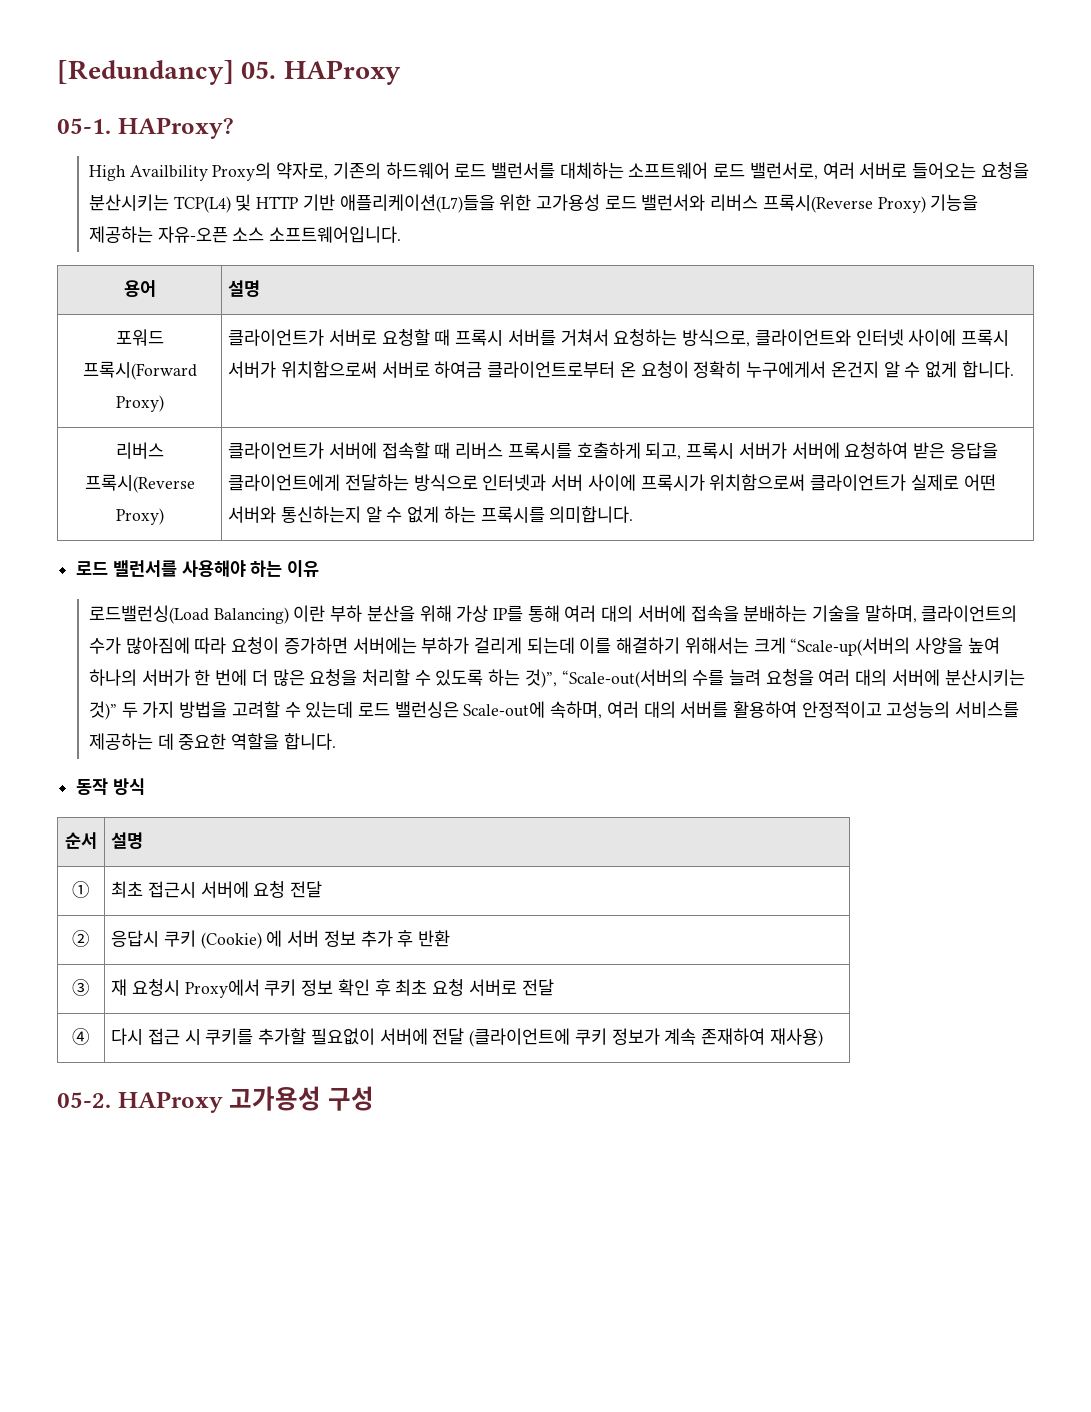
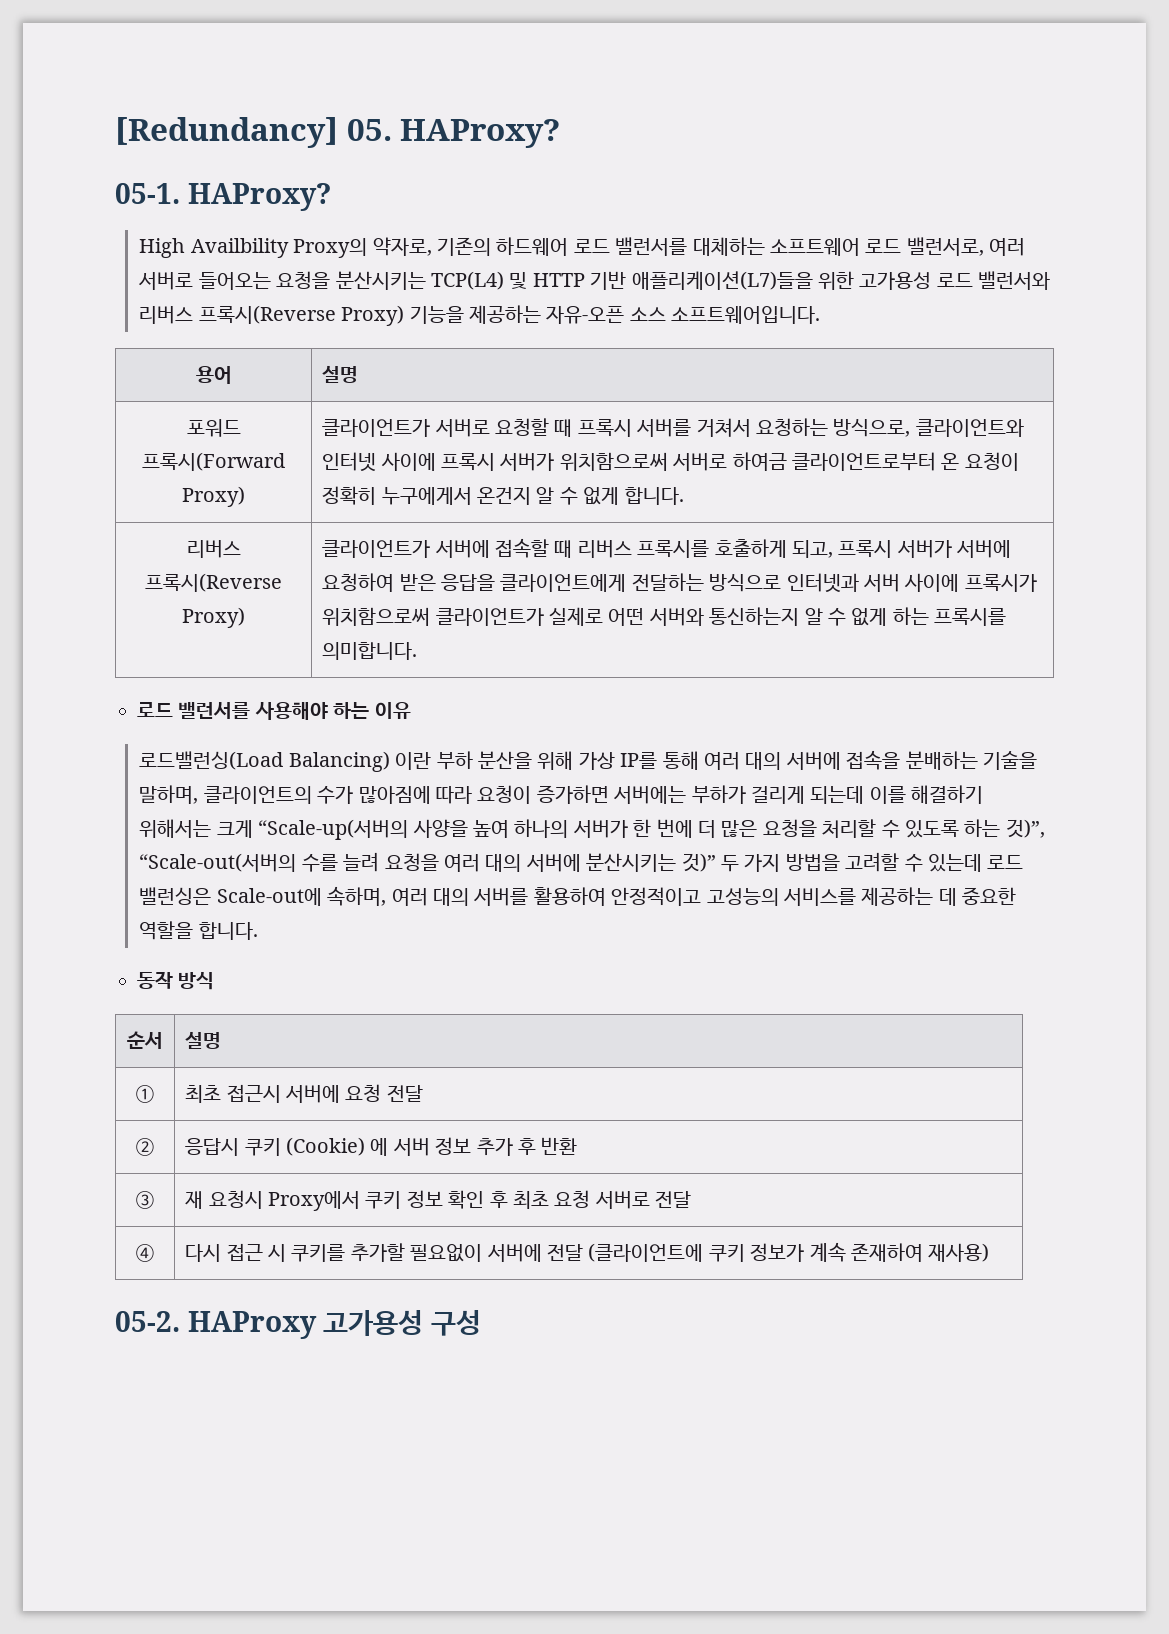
[283,60,401,85] HAProxy -> [400,119,561,148] HAProxy?

